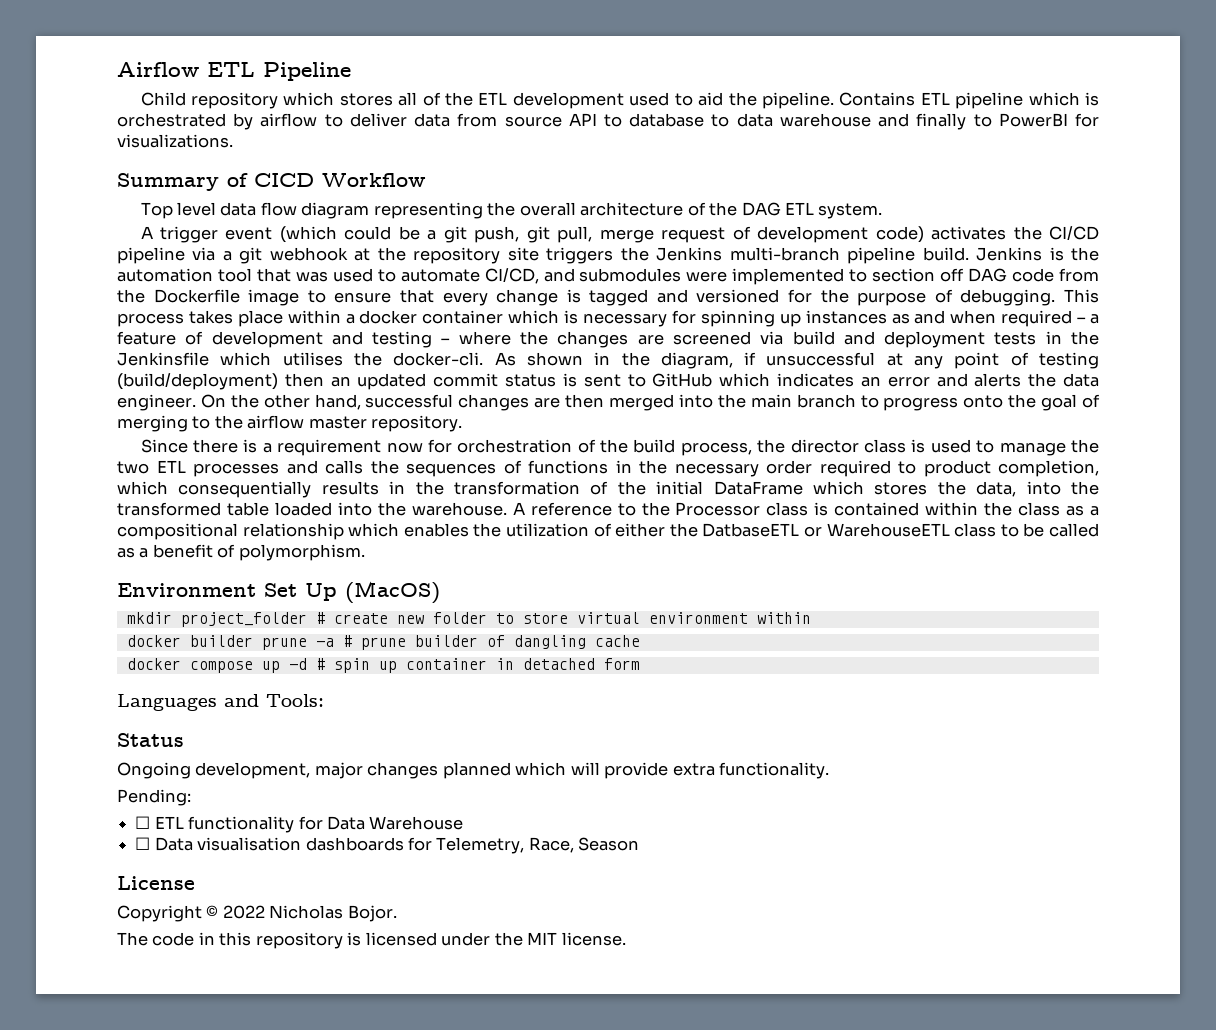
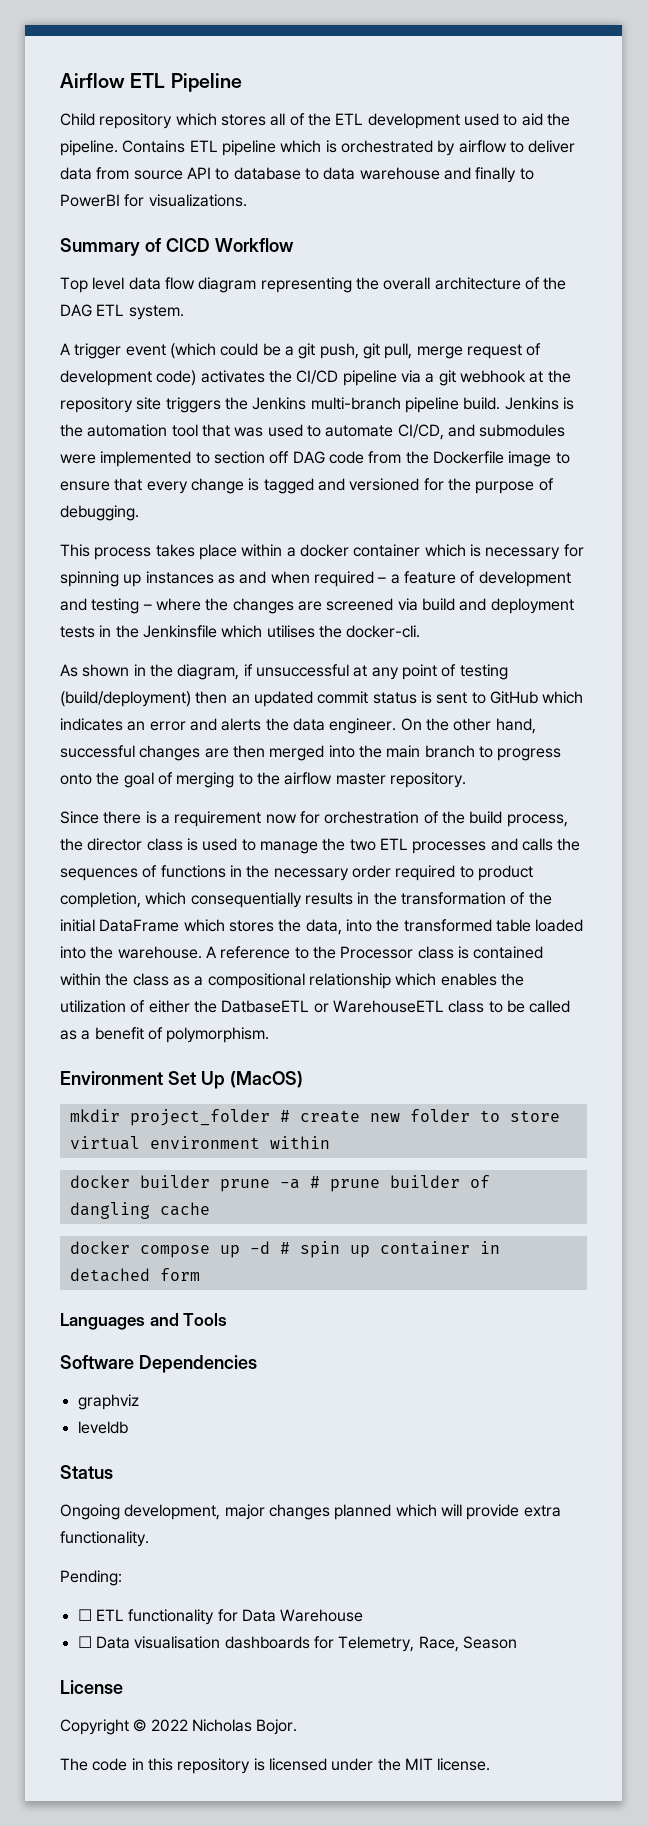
(1056, 297) none -> (139, 513) //
(484, 359) none -> (421, 631) //
[266,694,324,707] Tools: -> [183,1313,228,1326] [60,1355,257,1373] [77,1394,139,1410] [77,1421,128,1434] Tools // Software Dependencies // graphviz // leveldb

